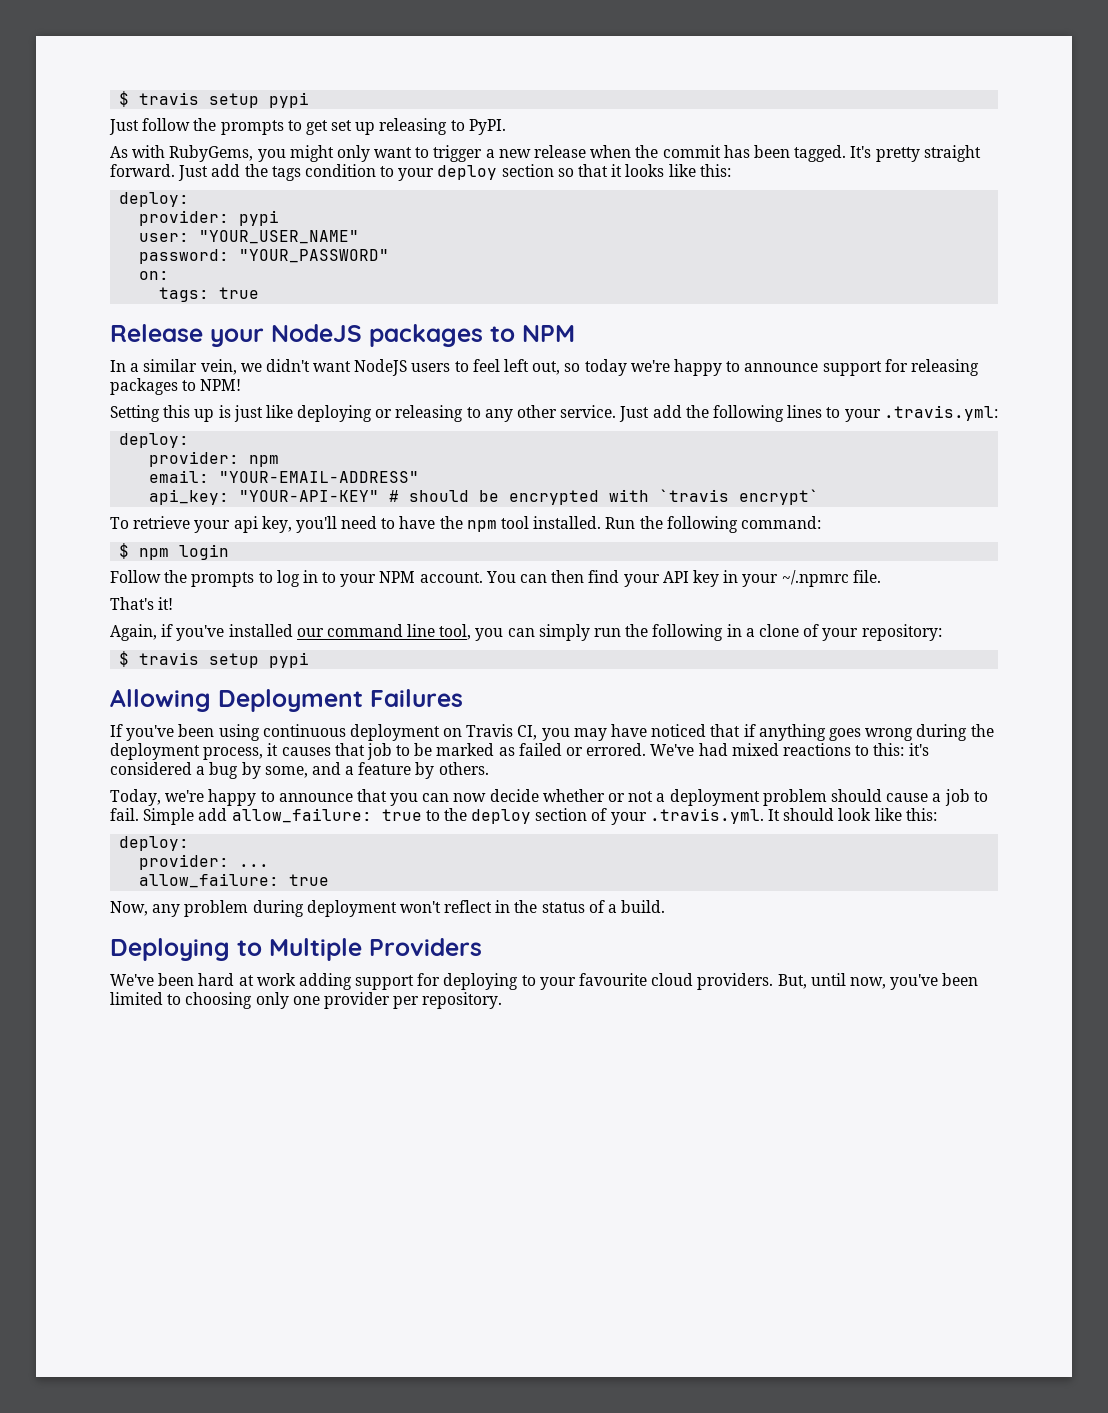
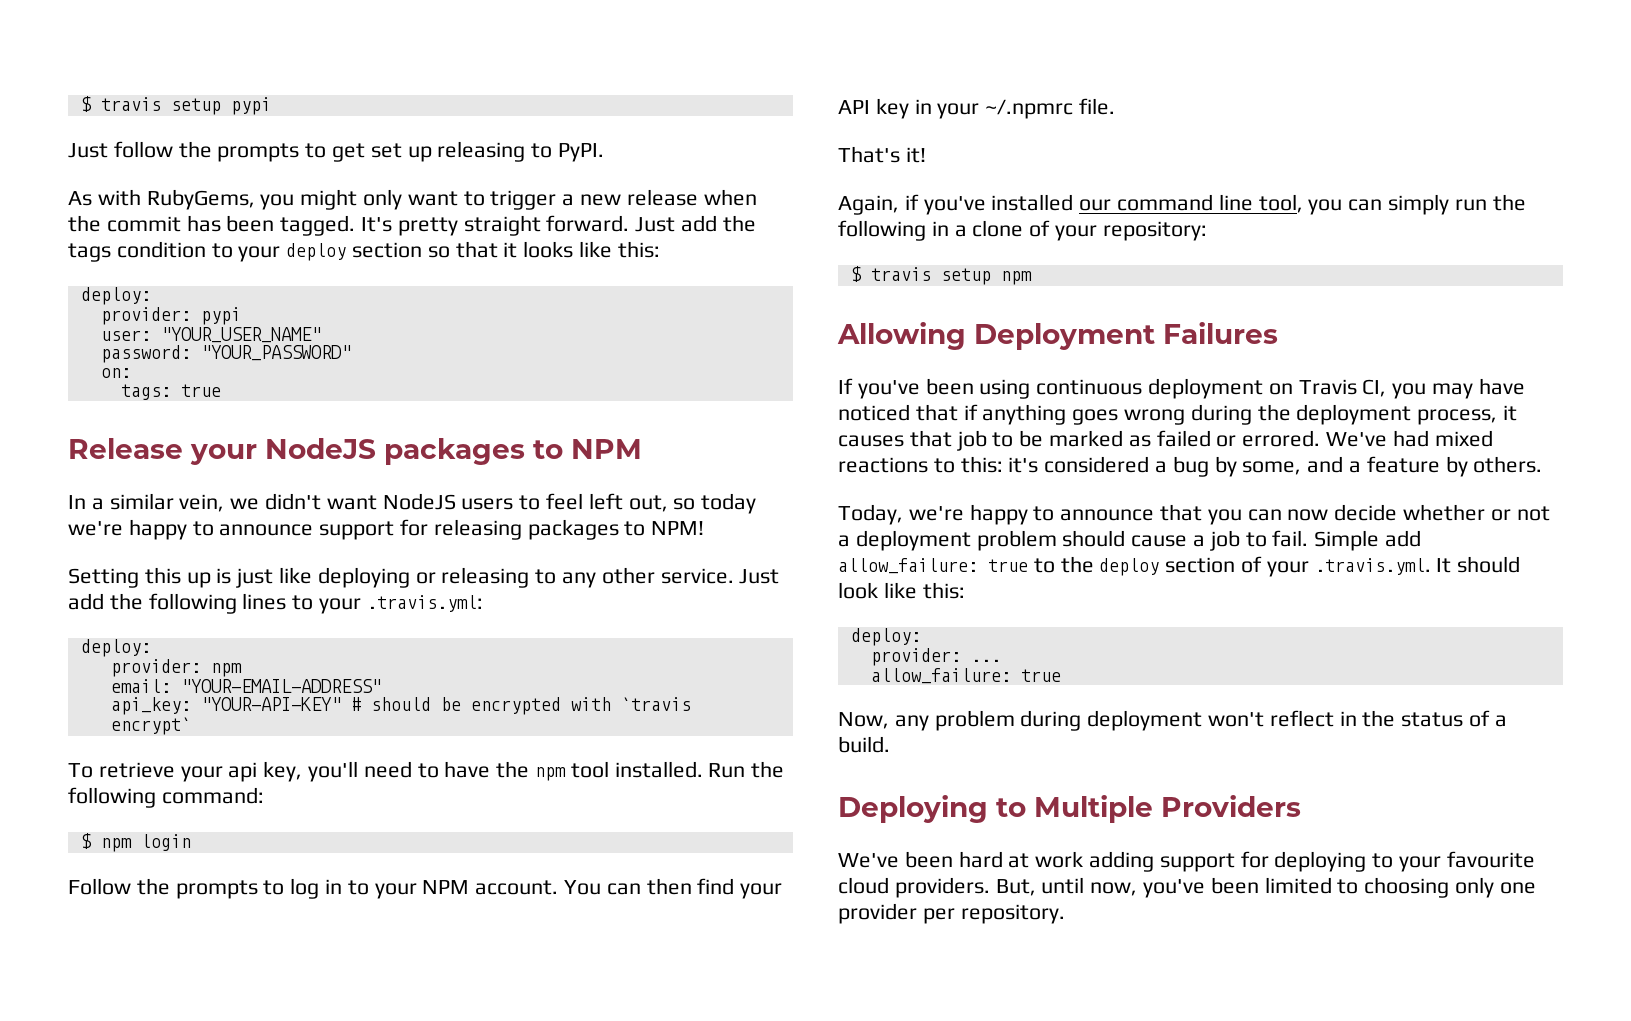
[269,652,310,668] pypi -> [1000,271,1032,285] npm

